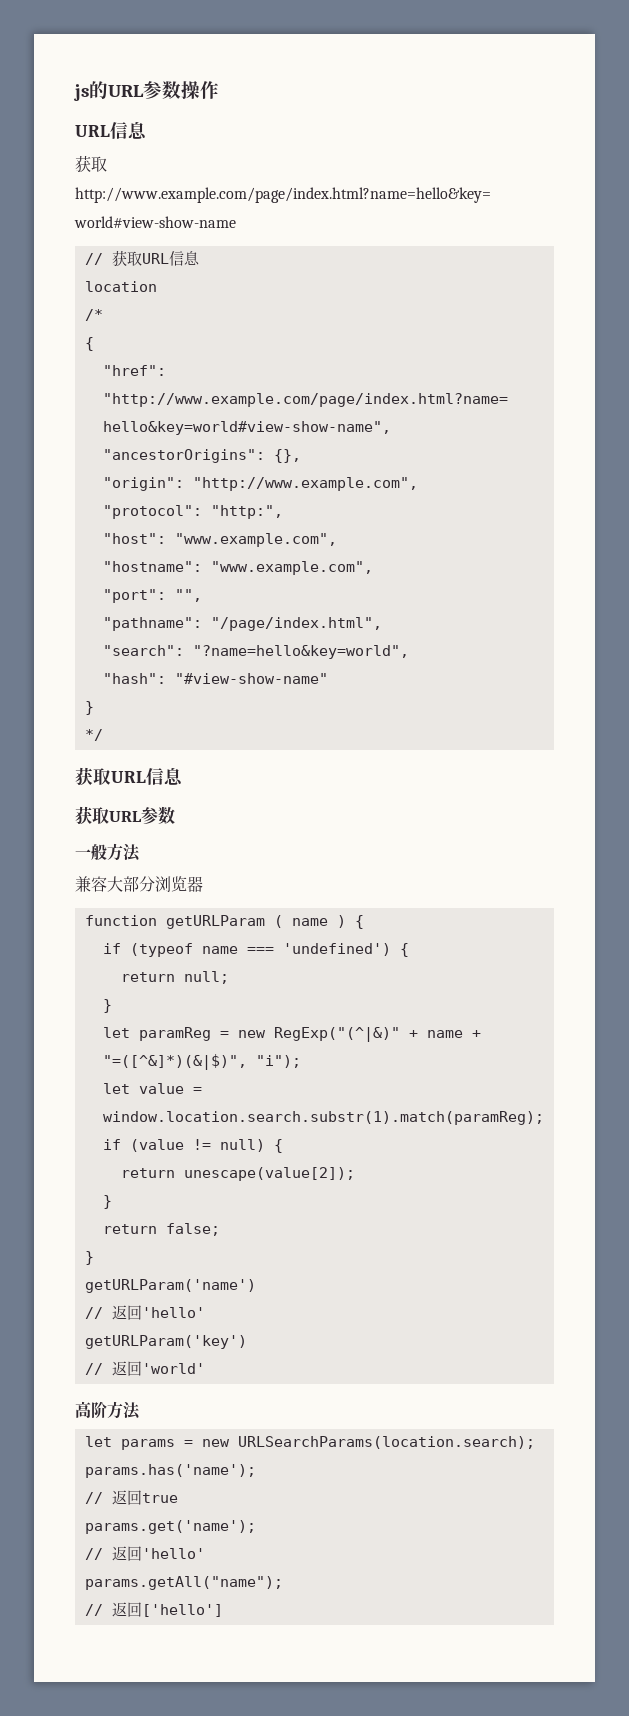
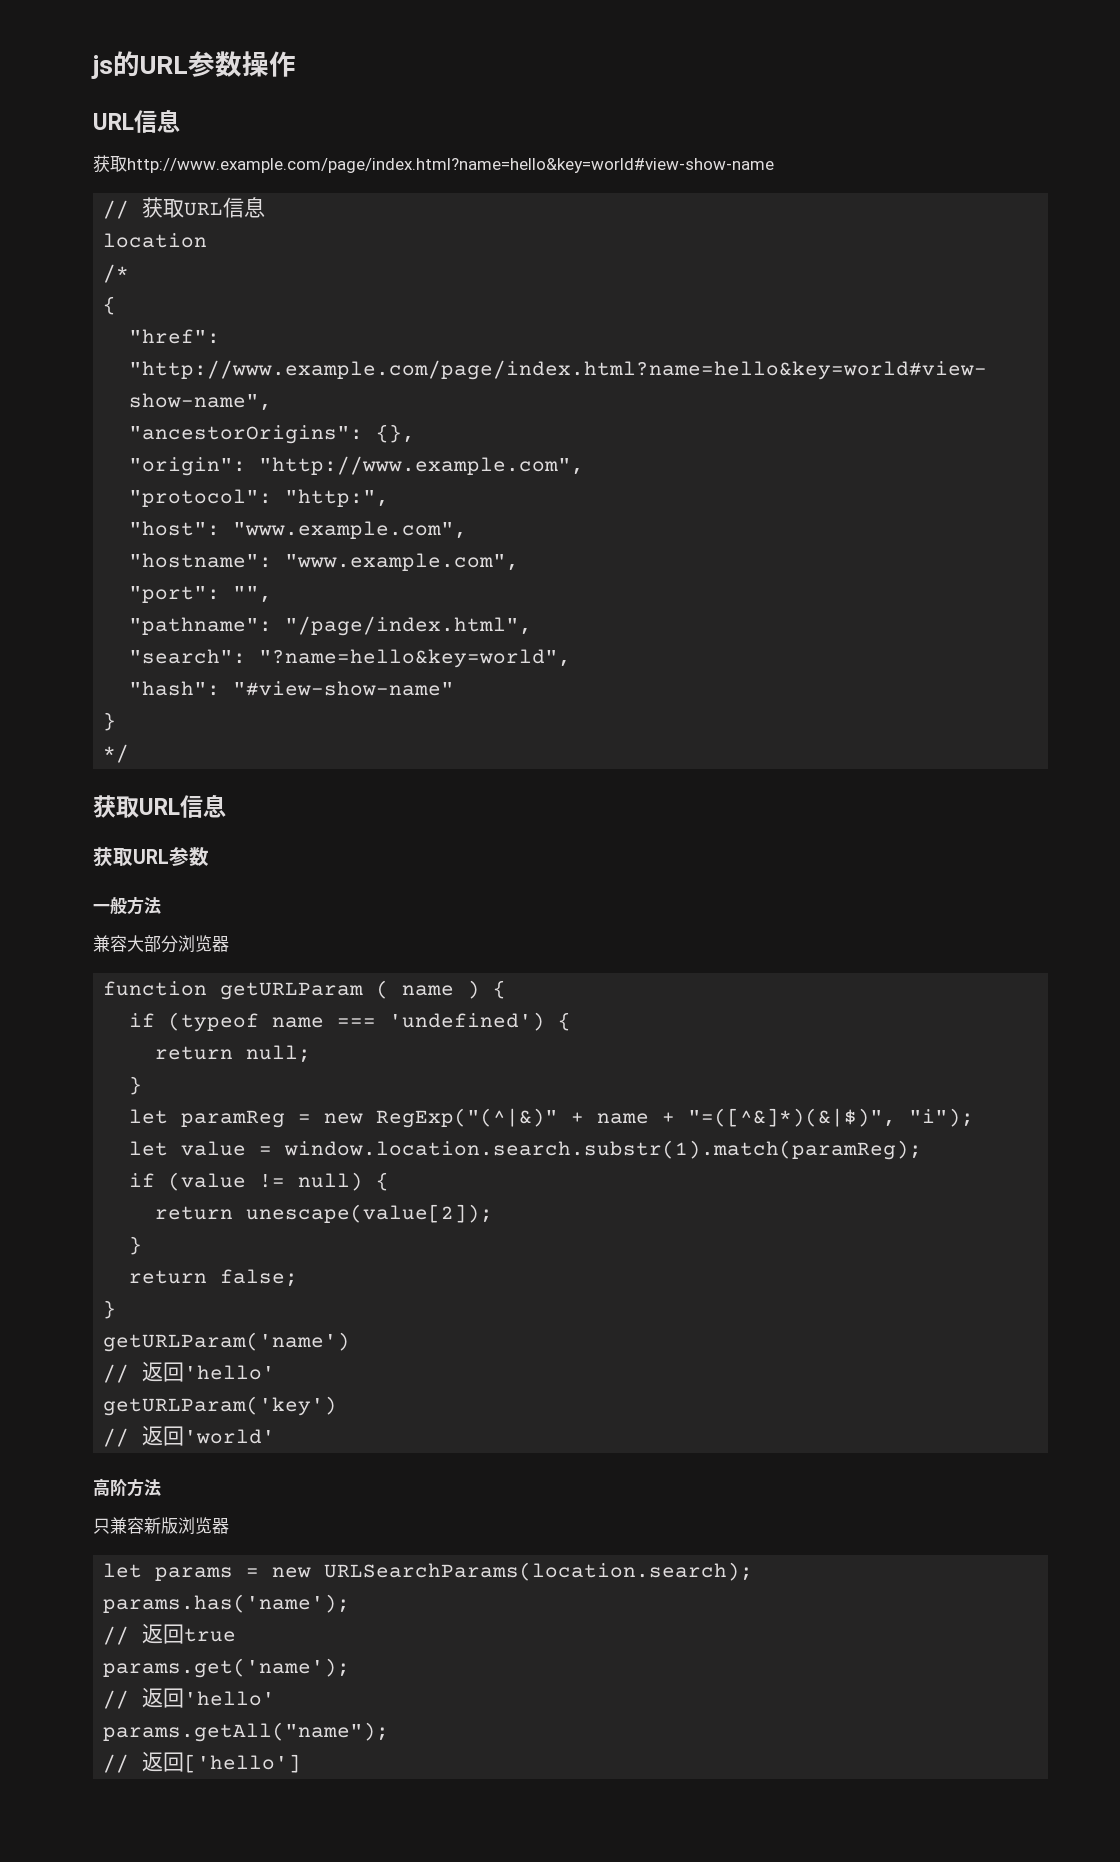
(141, 1411) none -> [93,1517,229,1534] // 只兼容新版浏览器

